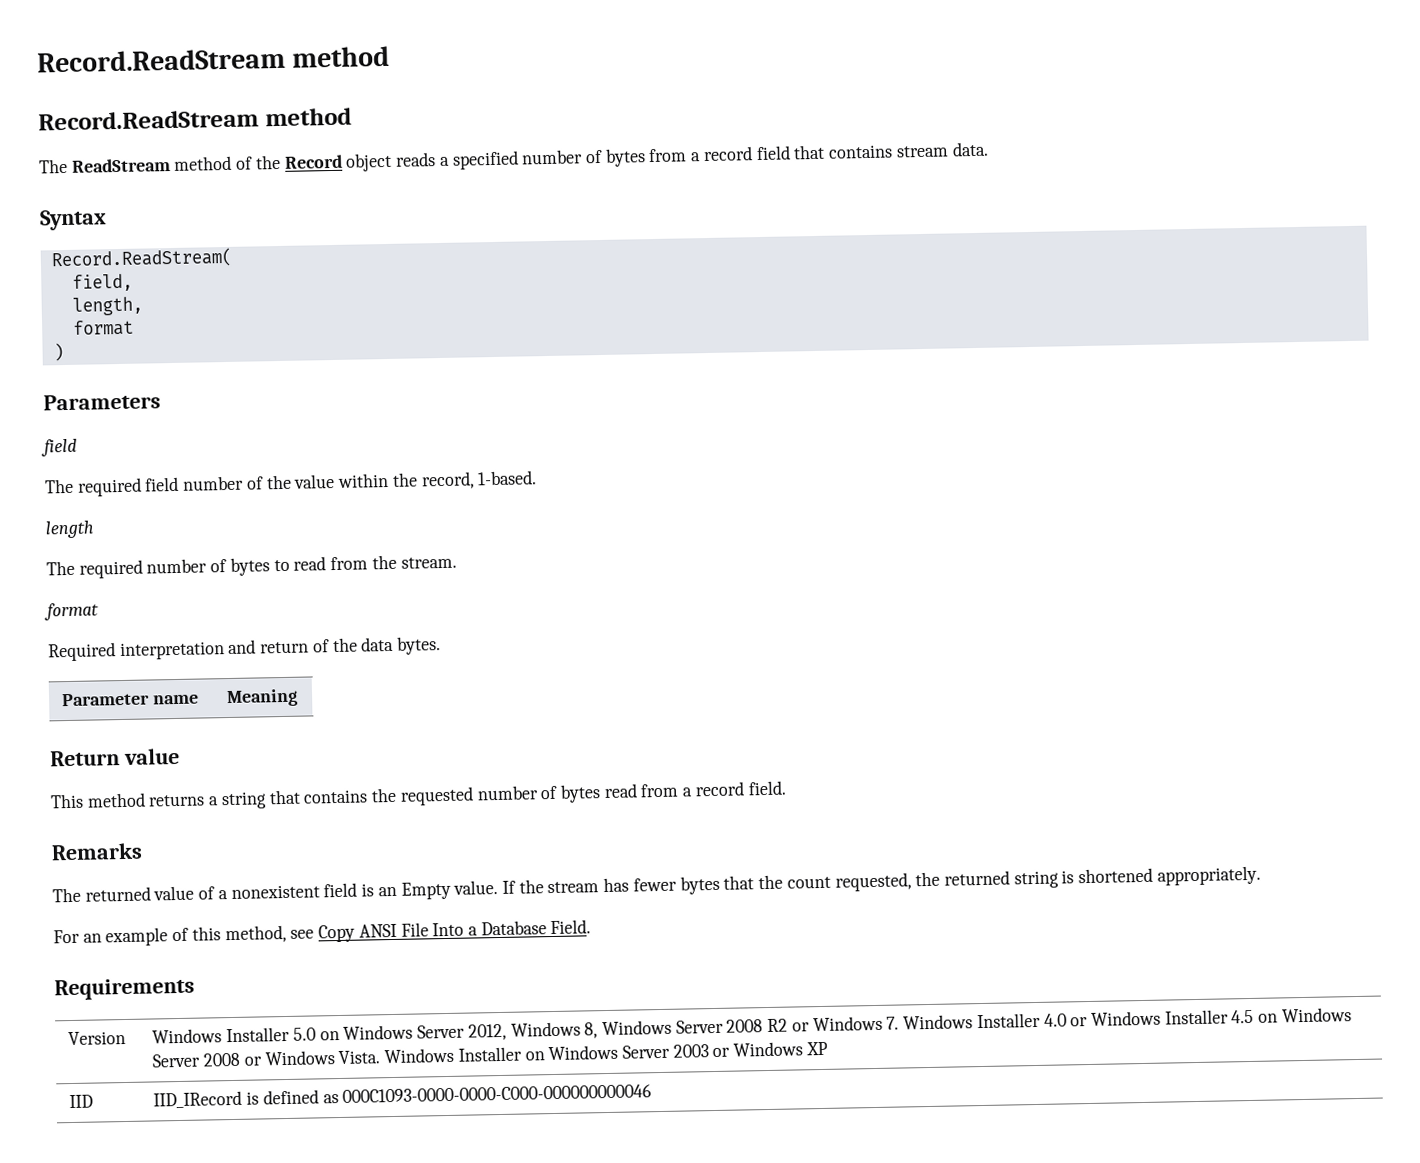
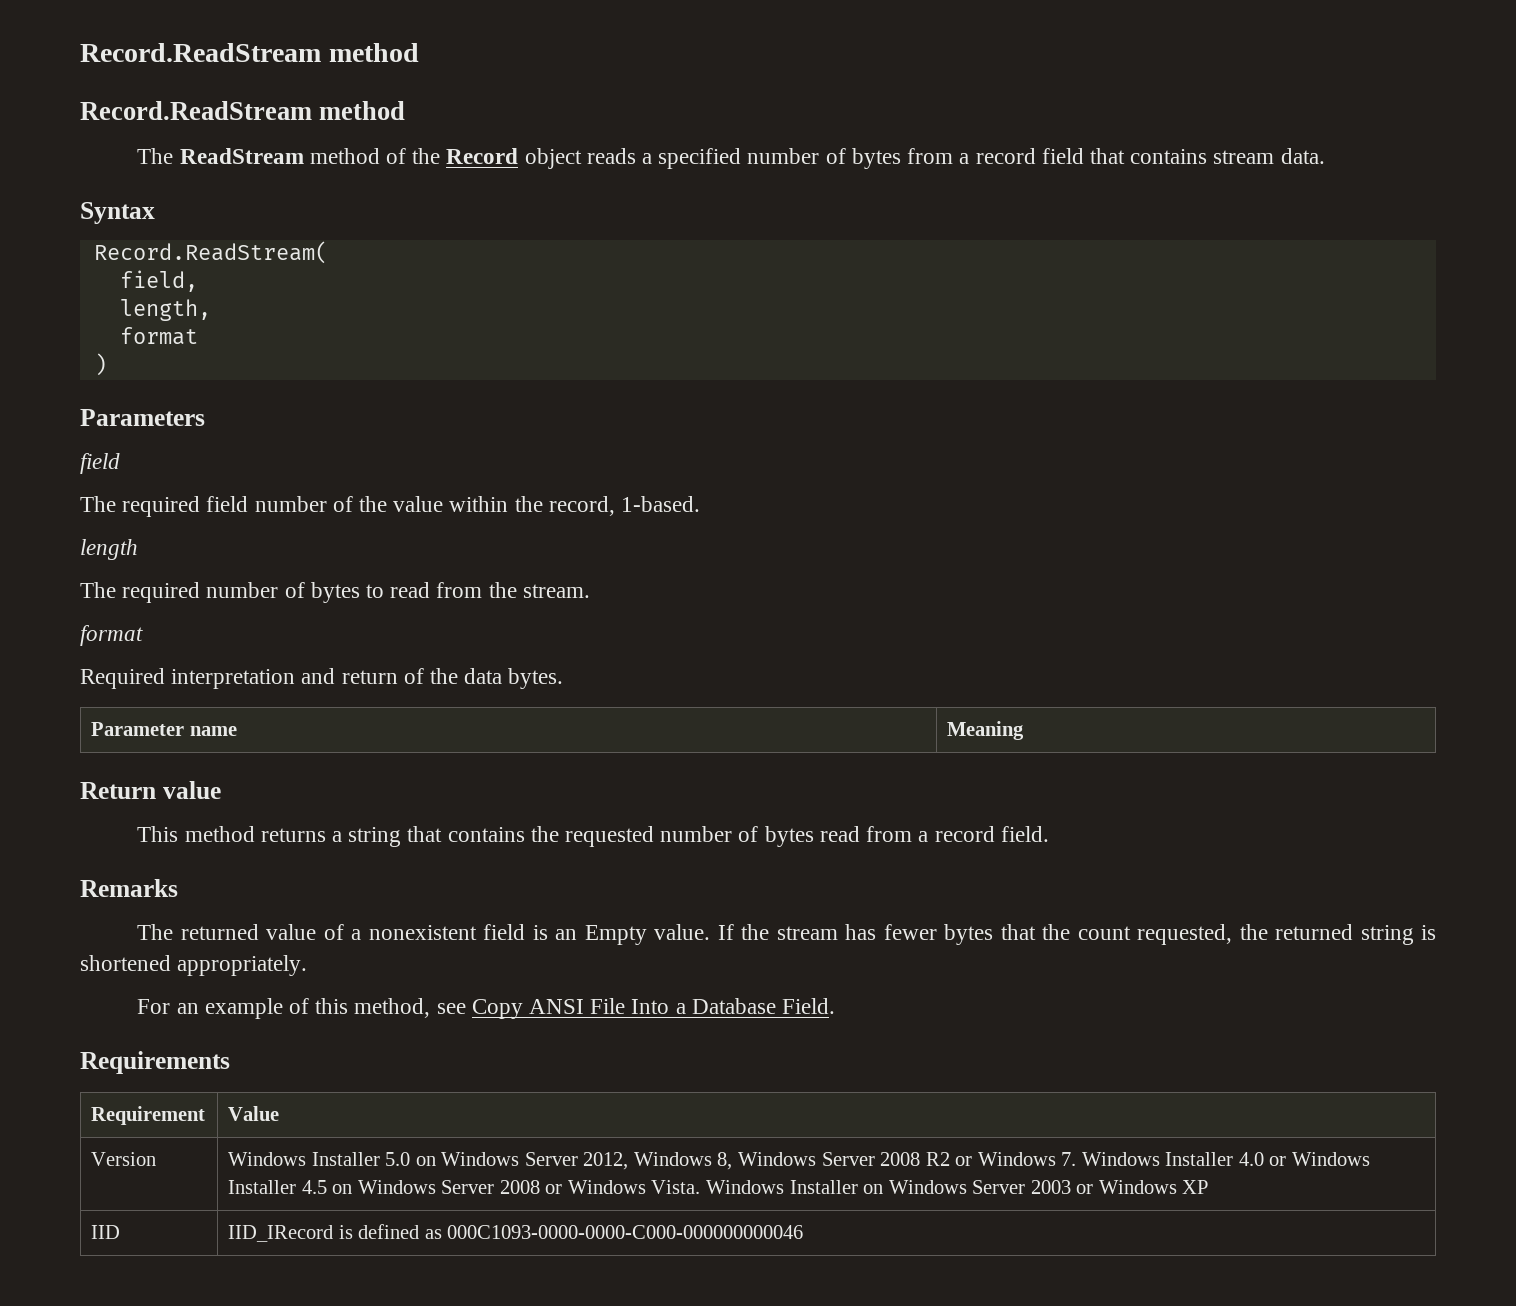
(195, 989) none -> [91,1106,206,1125] [228,1106,280,1121] // Requirement | Value

